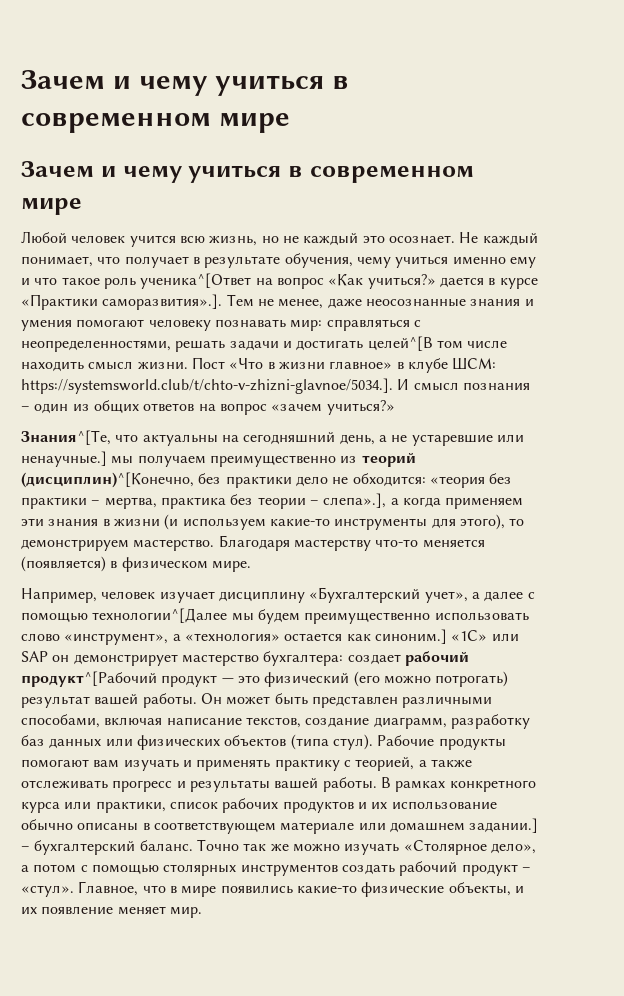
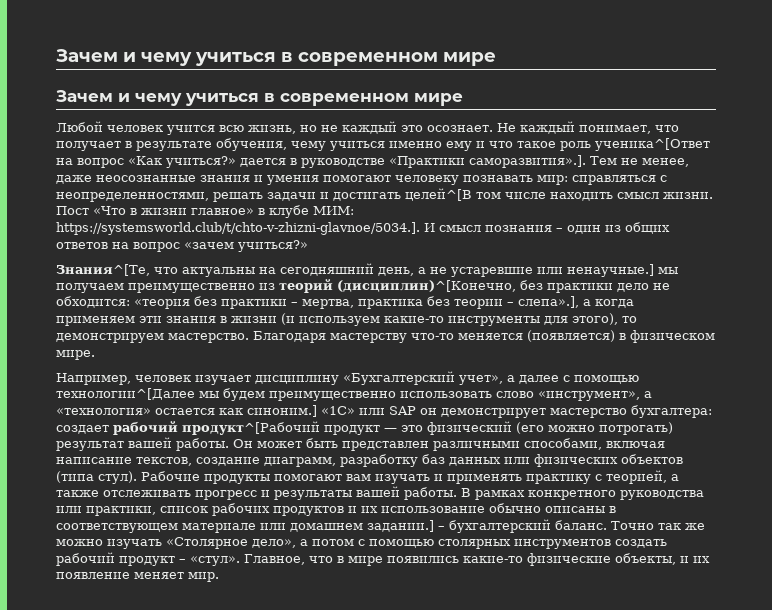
[499,278,538,289] курсе -> [301,158,385,168] руководстве
[452,358,497,370] ШСМ: -> [313,206,354,215] МИМ:
[21,802,60,813] курса -> [620,490,704,500] руководства

